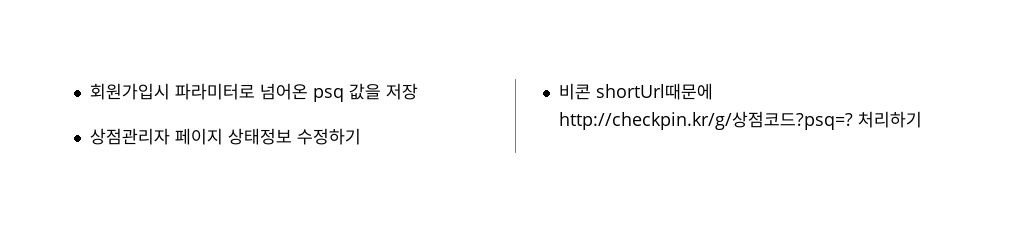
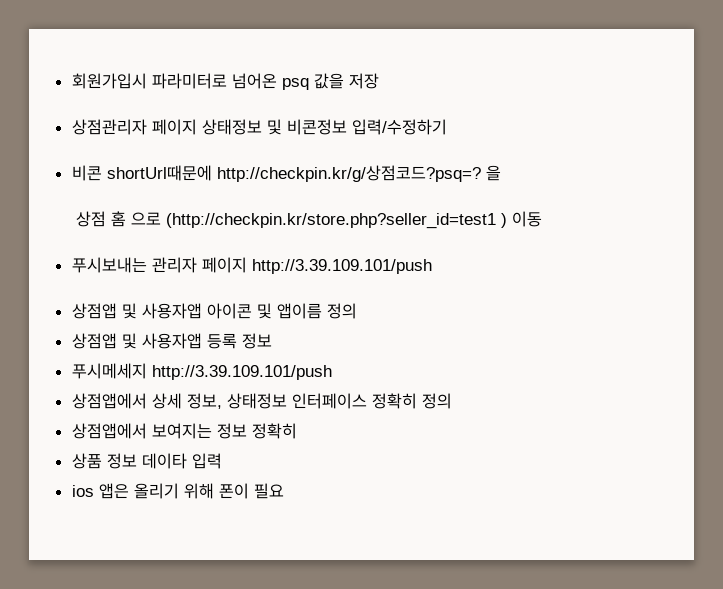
[296,128,361,145] 수정하기 -> [266,119,447,135] 및 비콘정보 입력/수정하기
[857,111,922,128] 처리하기 -> [485,165,501,181] [75,211,542,229] [71,257,432,274] [71,303,357,319] [71,333,272,349] [71,363,332,380] [71,393,452,409] [71,423,297,439] [71,453,222,469] [71,483,284,499] 을 // 상점 홈 으로 (http://checkpin.kr/store.php?seller_id=test1 ) 이동 // 푸시보내는 관리자 페이지 http://3.39.109.101/push // 상점앱 및 사용자앱 아이콘 및 앱이름 정의 // 상점앱 및 사용자앱 등록 정보 // 푸시메세지 http://3.39.109.101/push // 상점앱에서 상세 정보, 상태정보 인터페이스 정확히 정의 // 상점앱에서 보여지는 정보 정확히 // 상품 정보 데이타 입력 // ios 앱은 올리기 위해 폰이 필요

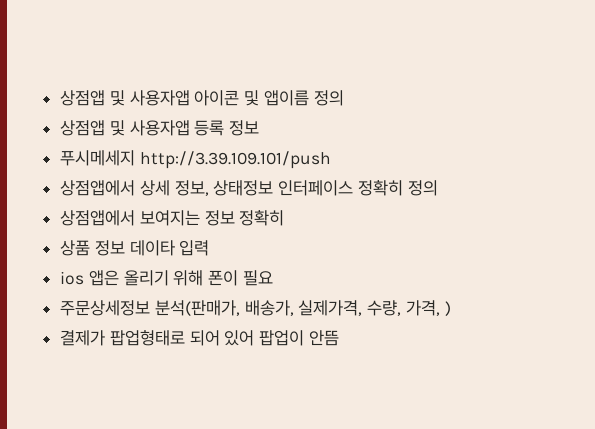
[71,73,379,90] [71,119,447,135] [71,165,501,182] [75,211,542,229] [71,257,432,274] 회원가입시 파라미터로 넘어온 psq 값을 저장 // 상점관리자 페이지 상태정보 및 비콘정보 입력/수정하기 // 비콘 shortUrl때문에 http://checkpin.kr/g/상점코드?psq=? 을 // 상점 홈 으로 (http://checkpin.kr/store.php?seller_id=test1 ) 이동 // 푸시보내는 관리자 페이지 http://3.39.109.101/push // -> (60, 98) none
(284, 491) none -> [60,300,451,316] [60,330,339,346] // 주문상세정보 분석(판매가, 배송가, 실제가격, 수량, 가격, ) // 결제가 팝업형태로 되어 있어 팝업이 안뜸

